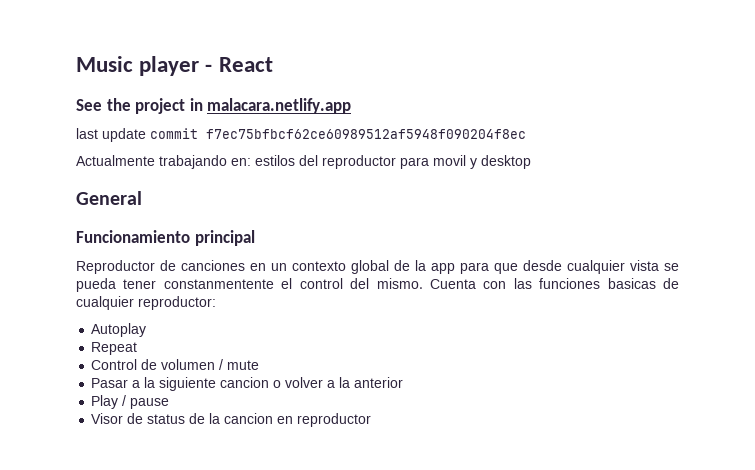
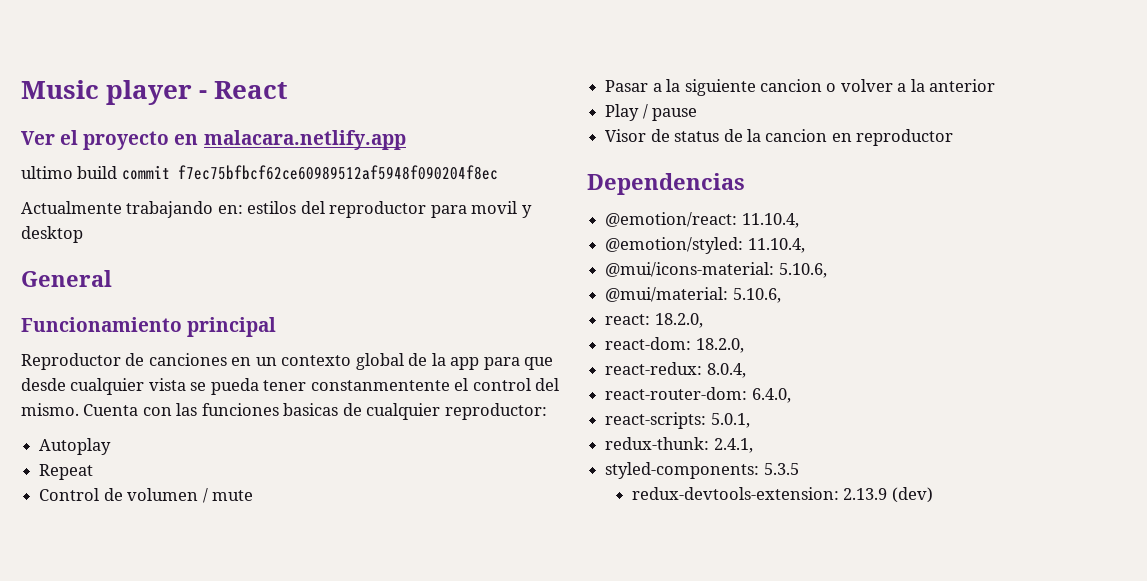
[76,98,203,114] See the project in -> [21,130,199,150] Ver el proyecto en
[76,128,146,142] last update -> [21,166,118,179] ultimo build
(372, 420) none -> [587,173,745,195] [605,212,799,228] [605,237,805,254] [605,262,827,278] [605,287,781,303] [605,313,703,328] [605,337,744,353] [605,362,746,378] [605,387,791,403] [605,412,750,429] [605,437,753,453] [605,462,799,479] [631,487,933,503] // Dependencias // @emotion/react: 11.10.4, // @emotion/styled: 11.10.4, // @mui/icons-material: 5.10.6, // @mui/material: 5.10.6, // react: 18.2.0, // react-dom: 18.2.0, // react-redux: 8.0.4, // react-router-dom: 6.4.0, // react-scripts: 5.0.1, // redux-thunk: 2.4.1, // styled-components: 5.3.5 // redux-devtools-extension: 2.13.9 (dev)

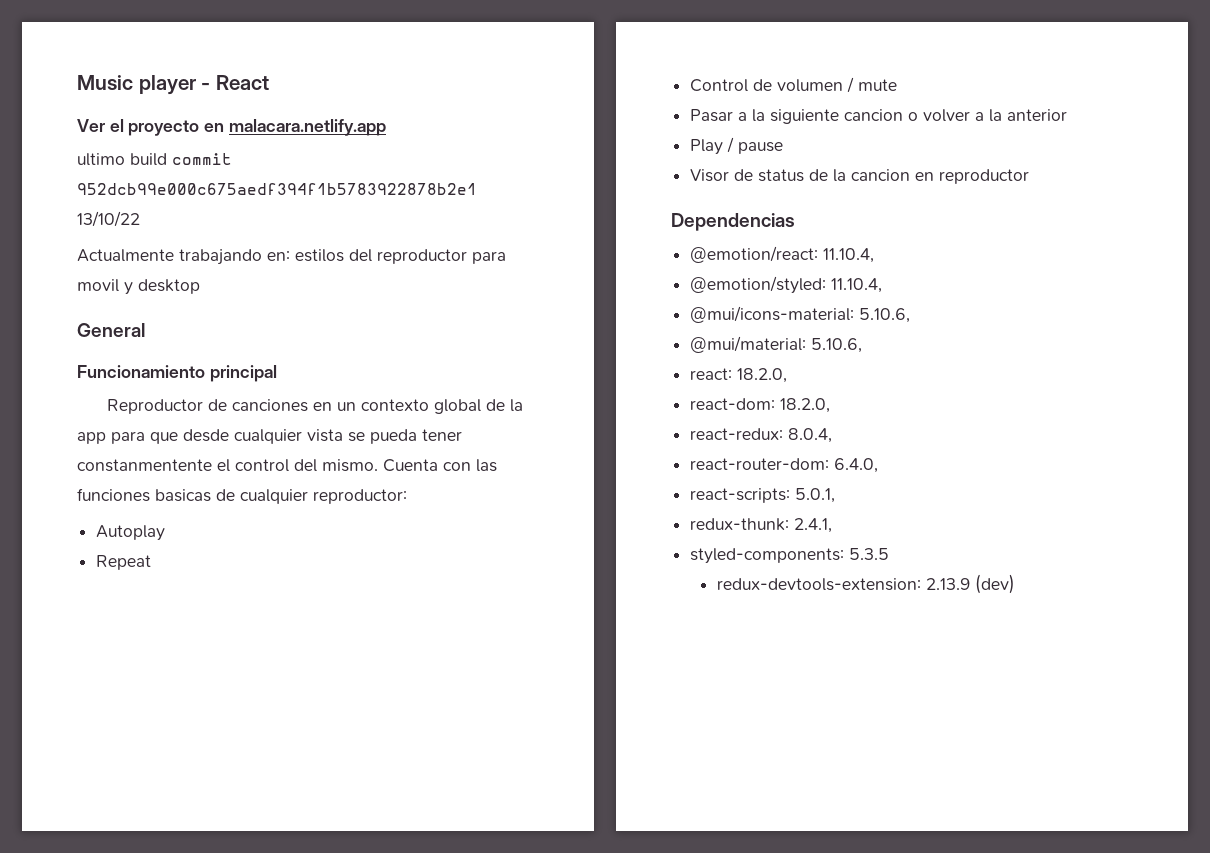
[177,165,498,180] f7ec75bfbcf62ce60989512af5948f090204f8ec -> [77,183,477,195] [77,211,140,227] 952dcb99e000c675aedf394f1b5783922878b2e1 13/10/22

